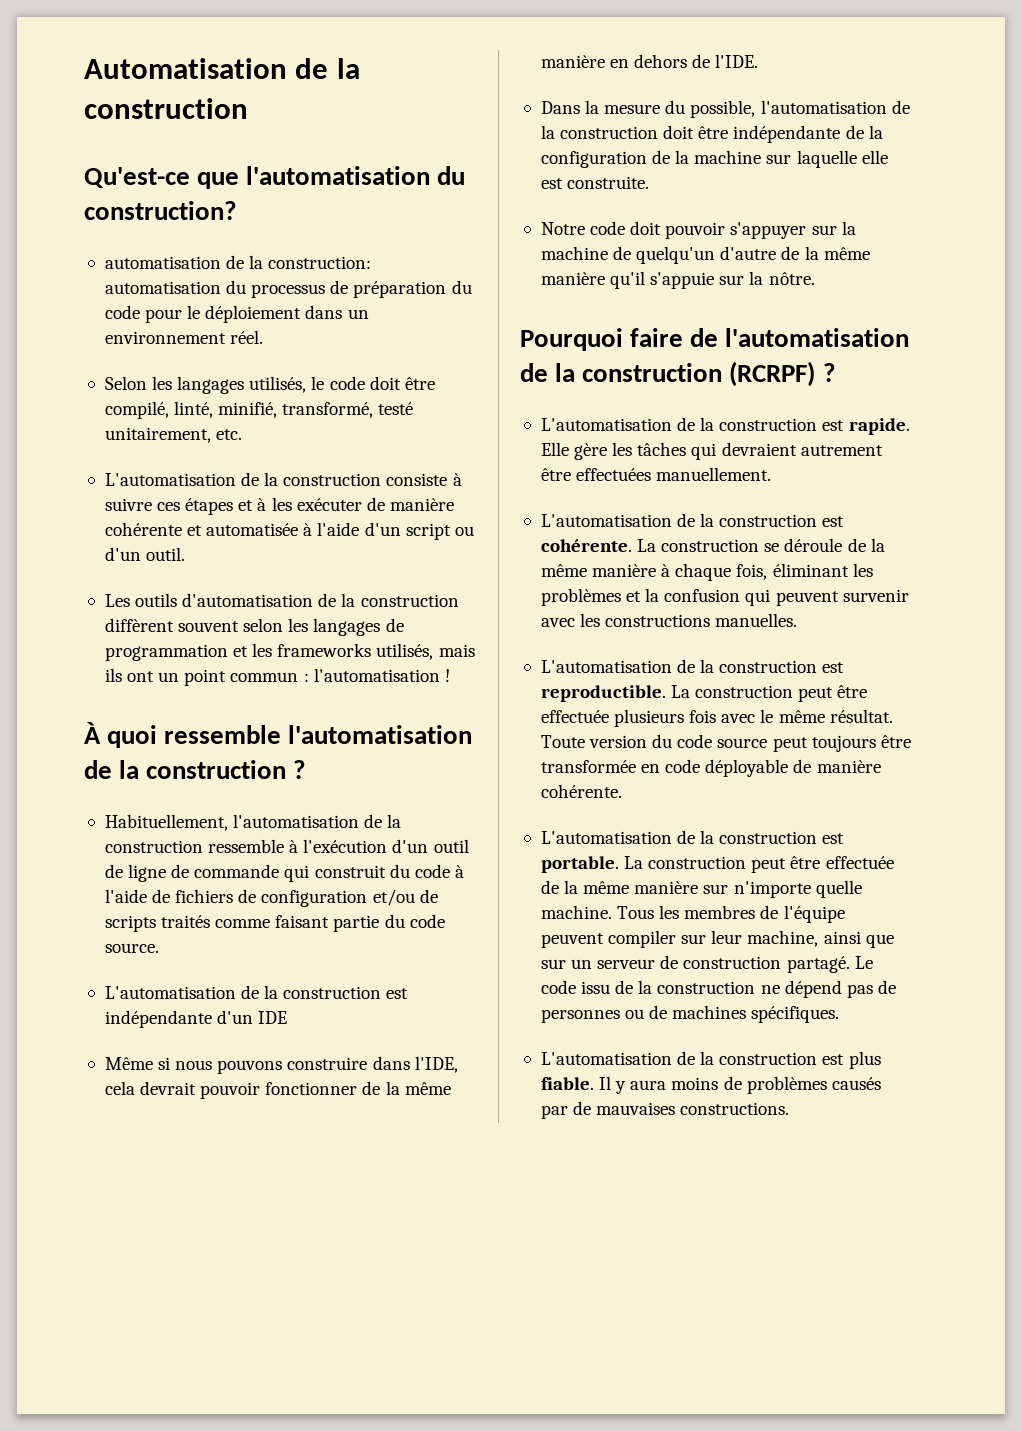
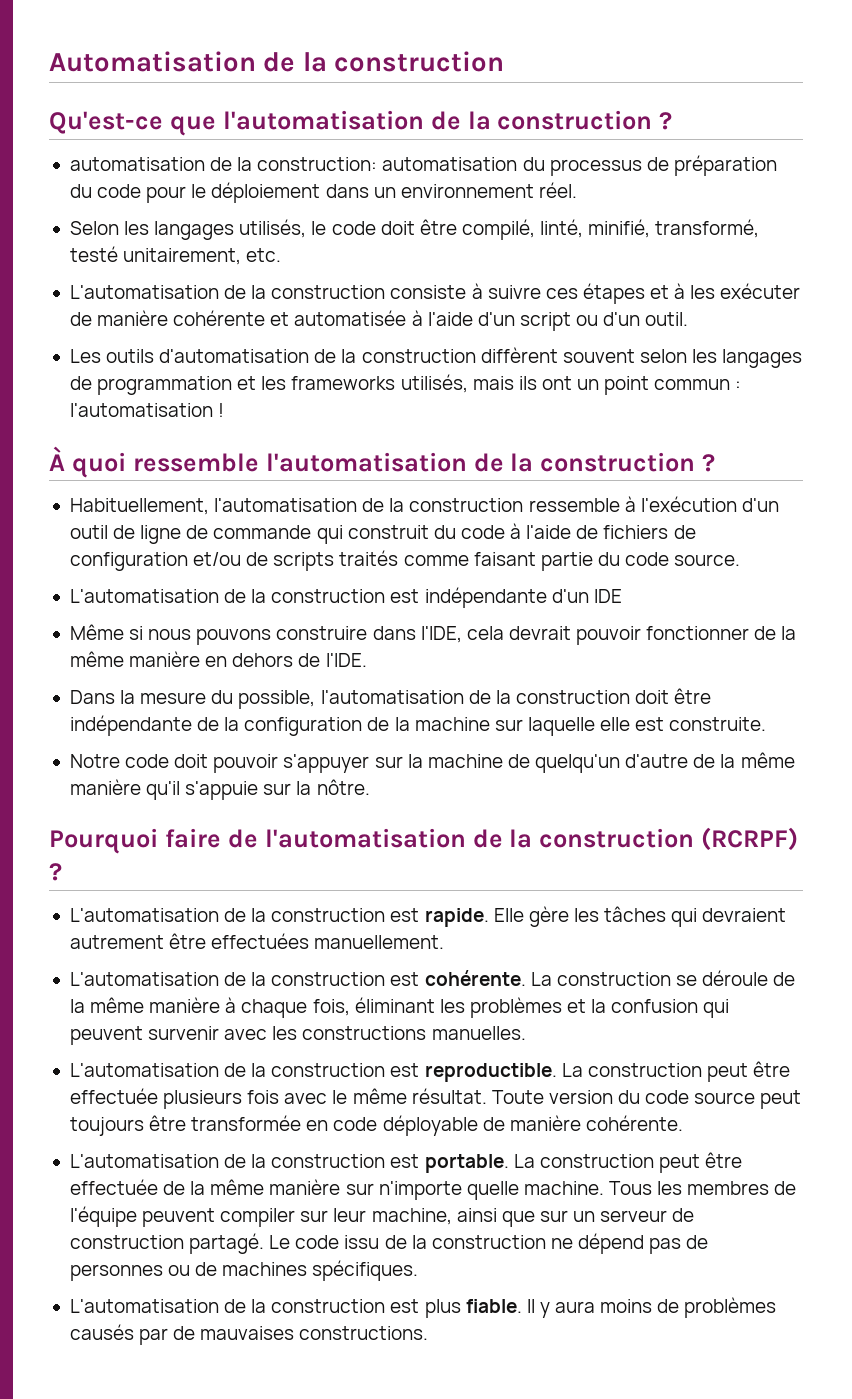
[437,166,466,185] [84,201,237,220] du construction? -> [430,110,673,130] de la construction ?

